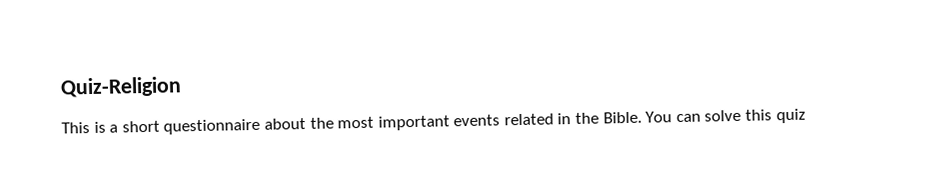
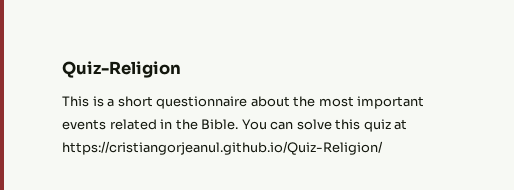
(806, 116) none -> [394,119,408,130] [62,141,383,155] at https://cristiangorjeanul.github.io/Quiz-Religion/

